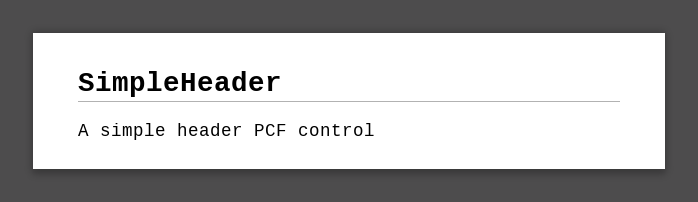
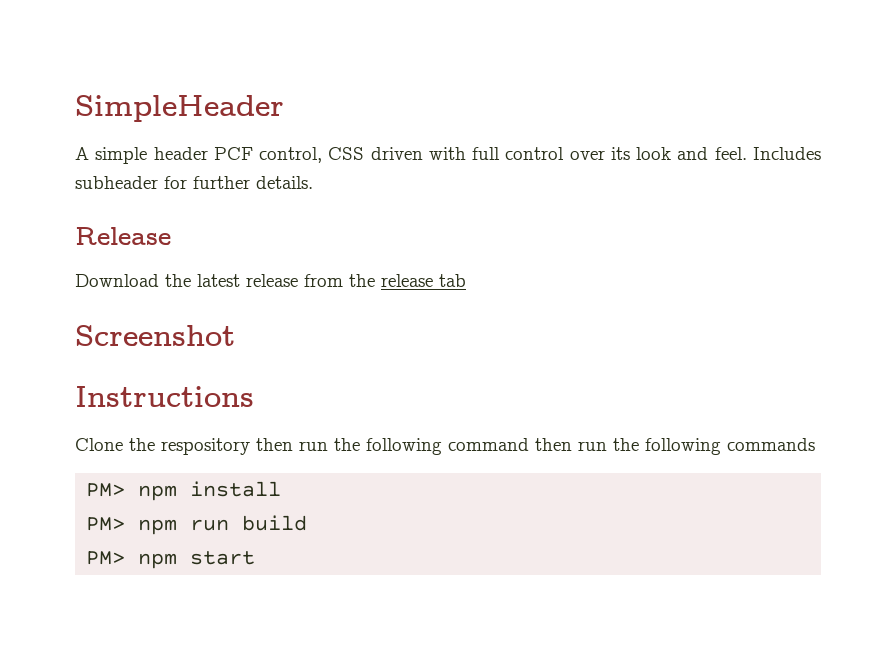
[298,123,375,136] control -> [259,147,821,163] [75,176,313,189] [75,227,171,245] [75,274,466,287] [75,325,235,346] [75,386,254,407] [75,438,815,455] [86,481,282,501] [86,515,308,535] [86,551,256,569] control, CSS driven with full control over its look and feel. Includes subheader for further details. // Release // Download the latest release from the release tab // Screenshot // Instructions // Clone the respository then run the following command then run the following commands // PM> npm install // PM> npm run build // PM> npm start

